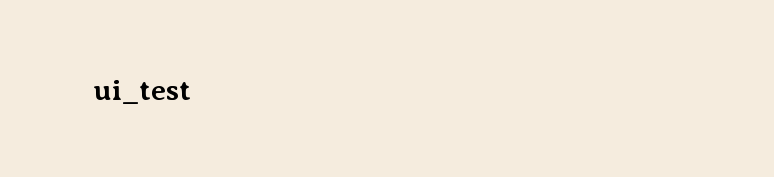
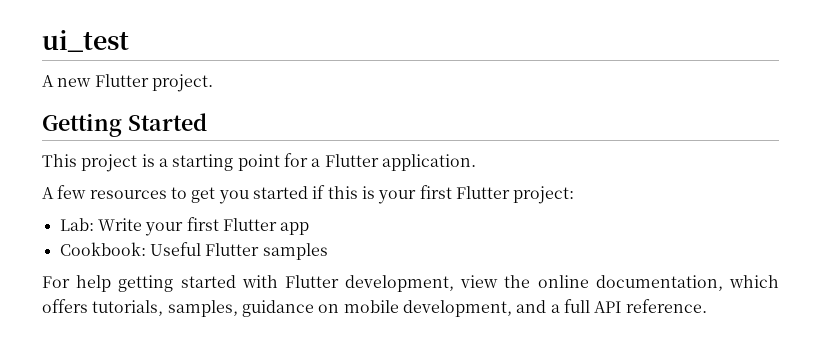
(191, 92) none -> [42,74,213,92] [42,113,207,137] [42,153,476,172] [42,185,575,204] [59,217,310,236] [59,242,328,260] [42,275,779,292] [42,299,707,317] // A new Flutter project. // Getting Started // This project is a starting point for a Flutter application. // A few resources to get you started if this is your first Flutter project: // Lab: Write your first Flutter app // Cookbook: Useful Flutter samples // For help getting started with Flutter development, view the online documentation, which offers tutorials, samples, guidance on mobile development, and a full API reference.

